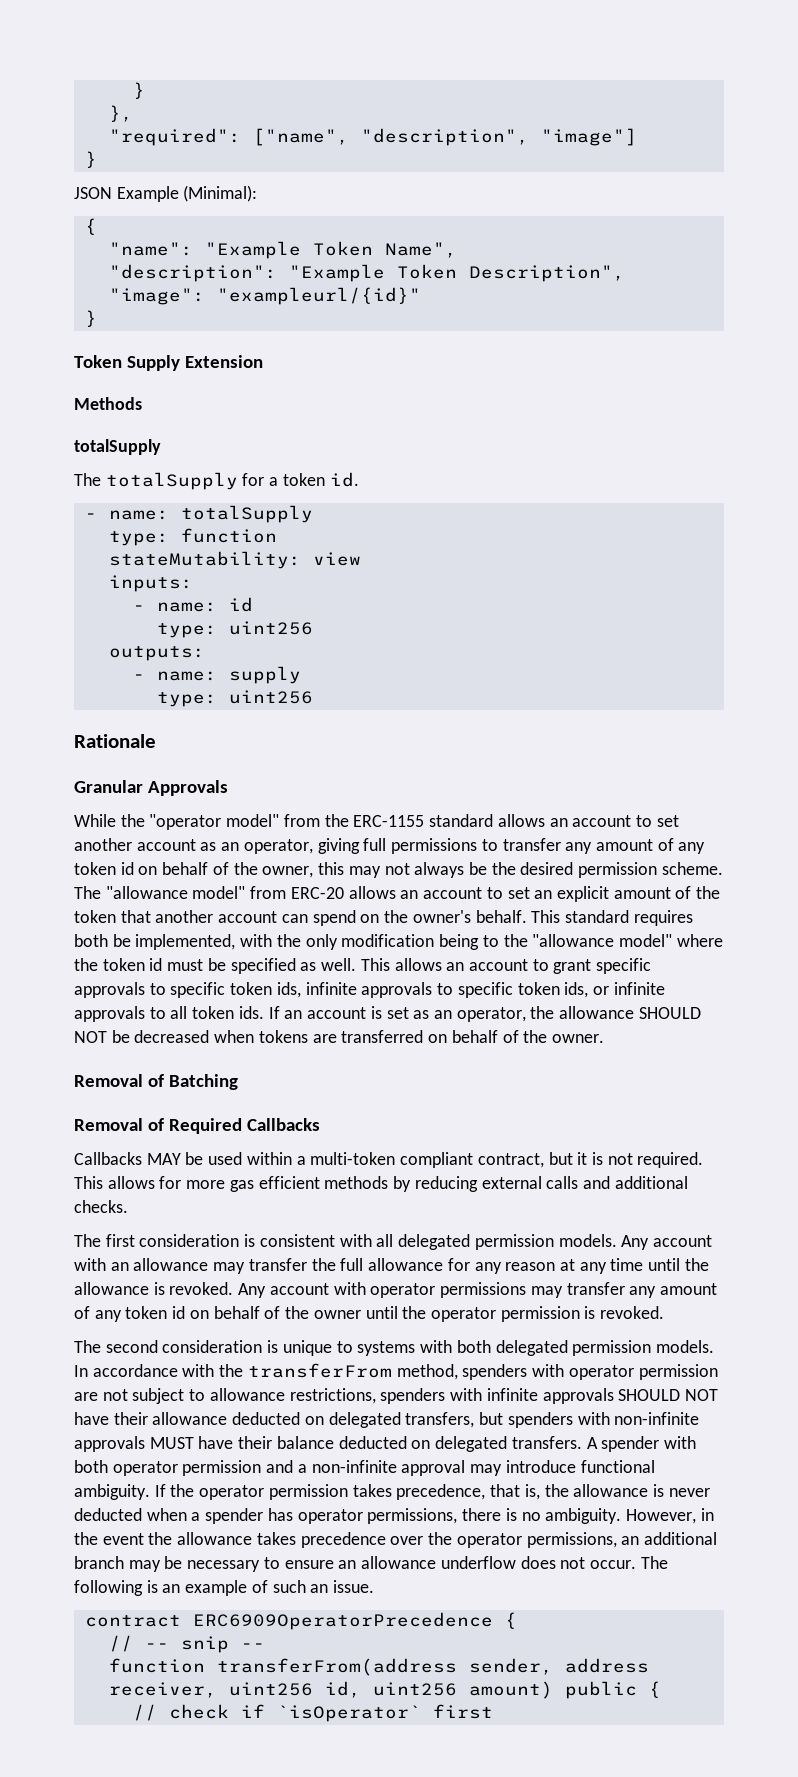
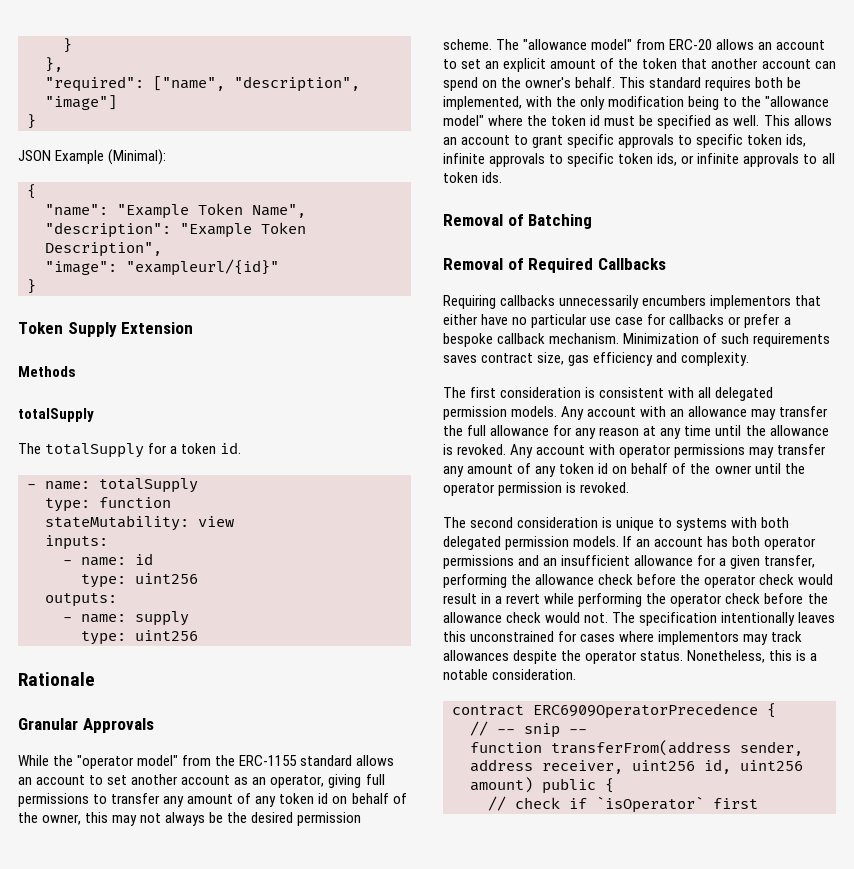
[268,1006,701,1022] [74,1030,604,1043] If an account is set as an operator, the allowance SHOULD NOT be decreased when tokens are transferred on behalf of the owner. -> (503, 177) none
[74,1152,704,1168] [74,1176,688,1192] [74,1200,128,1213] Callbacks MAY be used within a multi-token compliant contract, but it is not required. This allows for more gas efficient methods by reducing external calls and additional checks. -> [443,295,822,309] [443,314,791,328] [443,333,831,347] [443,352,750,366] Requiring callbacks unnecessarily encumbers implementors that either have no particular use case for callbacks or prefer a bespoke callback mechanism. Minimization of such requirements saves contract size, gas efficiency and complexity.
[74,1363,718,1380] [74,1388,718,1404] [74,1412,700,1428] [74,1436,696,1452] [74,1460,655,1476] [74,1484,710,1500] [74,1508,714,1524] [74,1532,717,1548] [74,1556,668,1572] [74,1580,375,1596] In accordance with the transferFrom method, spenders with operator permission are not subject to allowance restrictions, spenders with infinite approvals SHOULD NOT have their allowance deducted on delegated transfers, but spenders with non-infinite approvals MUST have their balance deducted on delegated transfers. A spender with both operator permission and a non-infinite approval may introduce functional ambiguity. If the operator permission takes precedence, that is, the allowance is never deducted when a spender has operator permissions, there is no ambiguity. However, in the event the allowance takes precedence over the operator permissions, an additional branch may be necessary to ensure an allowance underflow does not occur. The following is an example of such an issue. -> [623,536,817,550] [443,555,816,569] [443,574,834,588] [443,593,828,607] [443,612,836,626] [443,631,803,645] [443,650,818,664] [443,669,577,680] If an account has both operator permissions and an insufficient allowance for a given transfer, performing the allowance check before the operator check would result in a revert while performing the operator check before the allowance check would not. The specification intentionally leaves this unconstrained for cases where implementors may track allowances despite the operator status. Nonetheless, this is a notable consideration.

